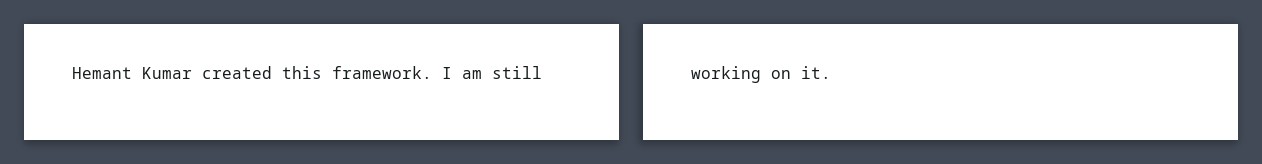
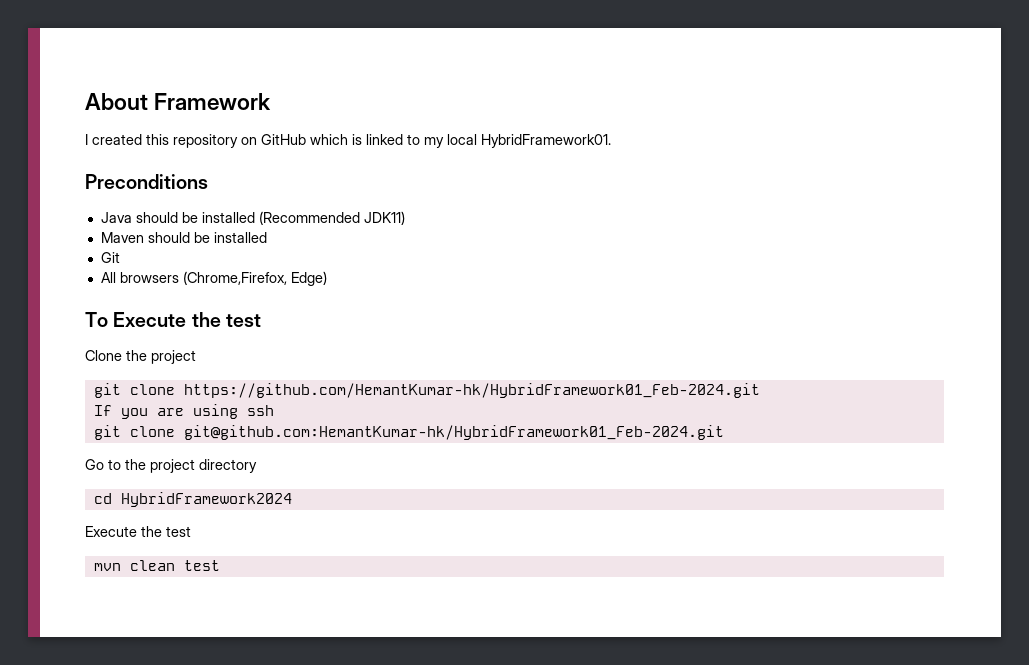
[72,66,831,83] Hemant Kumar created this framework. I am still working on it. -> [85,93,272,110] [85,134,611,148] [85,174,208,189] [100,211,405,225] [100,232,267,243] [100,252,120,263] [100,271,327,286] [85,312,261,327] [85,350,196,364] [93,383,760,398] [93,404,274,419] [93,425,724,440] [85,459,257,473] [93,492,292,507] [85,526,191,537] [93,560,220,571] About Framework // I created this repository on GitHub which is linked to my local HybridFramework01. // Preconditions // Java should be installed (Recommended JDK11) // Maven should be installed // Git // All browsers (Chrome,Firefox, Edge) // To Execute the test // Clone the project // git clone https://github.com/HemantKumar-hk/HybridFramework01_Feb-2024.git // If you are using ssh // git clone git@github.com:HemantKumar-hk/HybridFramework01_Feb-2024.git // Go to the project directory // cd HybridFramework2024 // Execute the test // mvn clean test

